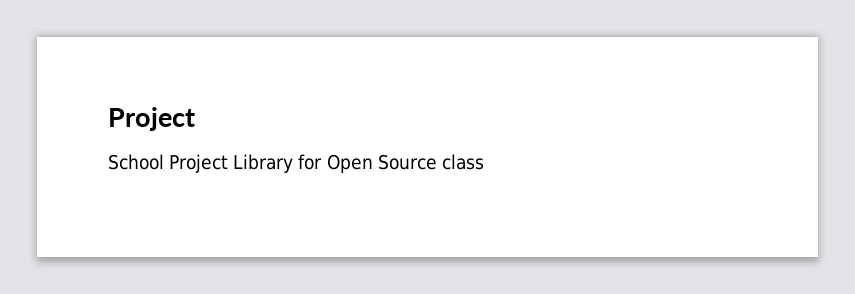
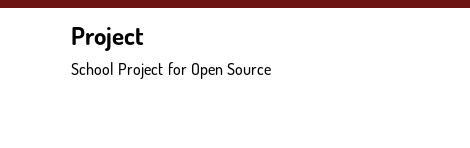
[233,154,294,173] Library -> (164, 71) none
[441,154,484,170] class -> (272, 69) none

